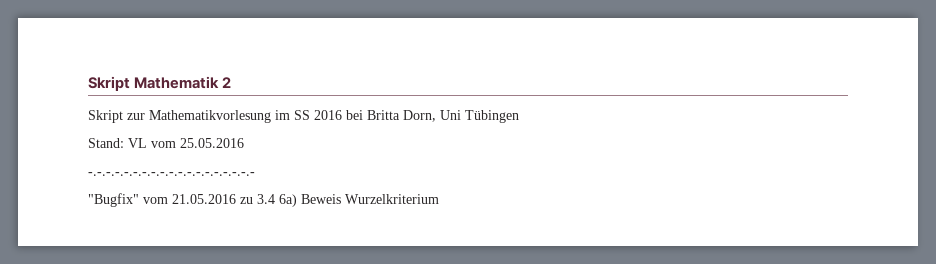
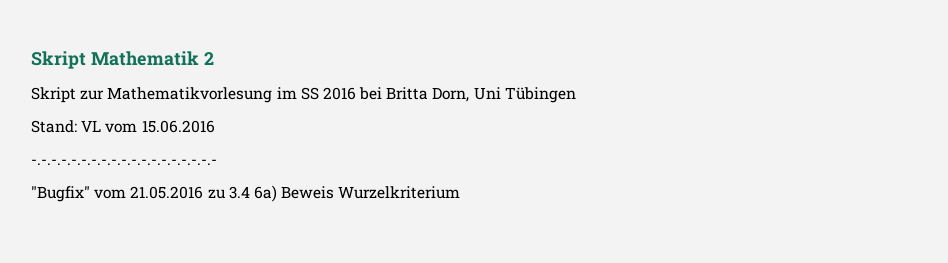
[180,138,244,148] 25.05.2016 -> [141,120,215,133] 15.06.2016

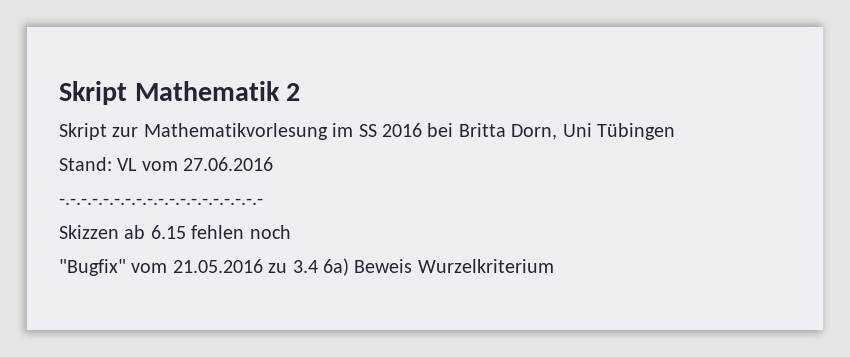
[141,120,215,133] 15.06.2016 -> [183,157,274,171] 27.06.2016
(217, 162) none -> [59,225,291,239] // Skizzen ab 6.15 fehlen noch

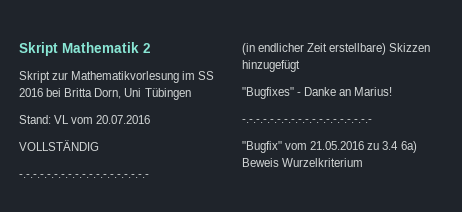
[183,157,274,171] [59,198,263,205] [59,225,291,239] 27.06.2016 // -.-.-.-.-.-.-.-.-.-.-.-.-.-.-.-.-.-.- // Skizzen ab 6.15 fehlen noch -> [96,115,151,124] [19,140,99,151] [19,174,149,178] [242,43,431,55] [242,60,300,72] [242,87,393,99] [242,119,372,123] 20.07.2016 // VOLLSTÄNDIG // -.-.-.-.-.-.-.-.-.-.-.-.-.-.-.-.-.-.- // (in endlicher Zeit erstellbare) Skizzen hinzugefügt // "Bugfixes" - Danke an Marius! // -.-.-.-.-.-.-.-.-.-.-.-.-.-.-.-.-.-.-

